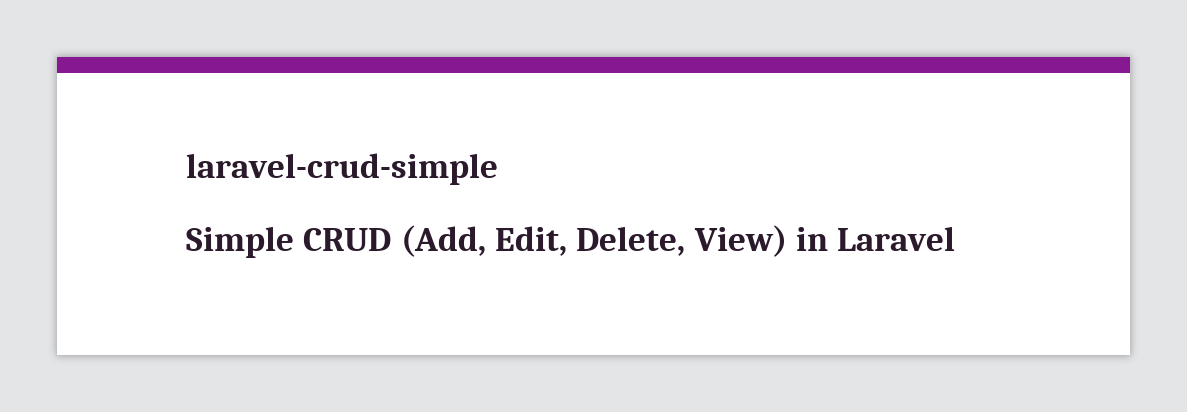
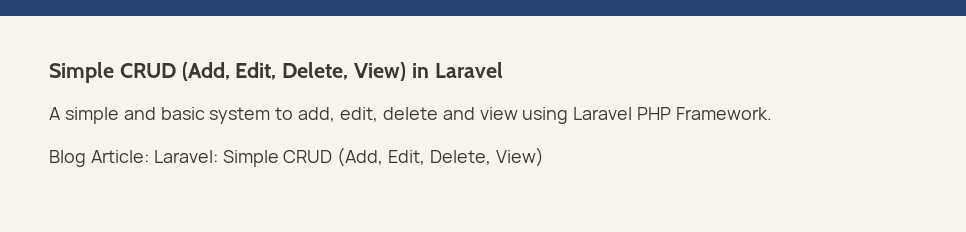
[186,153,498,185] laravel-crud-simple // -> (49, 72) none
(956, 238) none -> [49,107,773,124] [49,147,544,167] // A simple and basic system to add, edit, delete and view using Laravel PHP Framework. // Blog Article: Laravel: Simple CRUD (Add, Edit, Delete, View)

